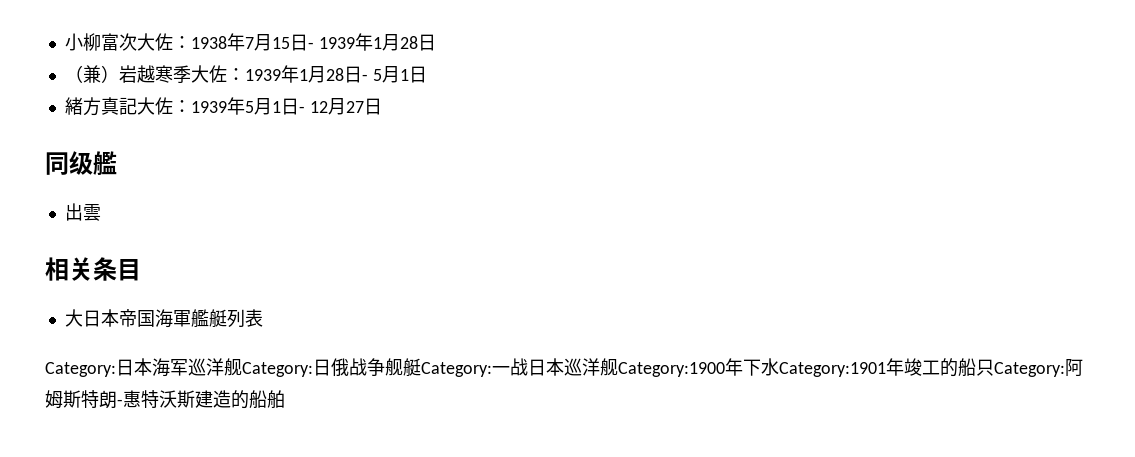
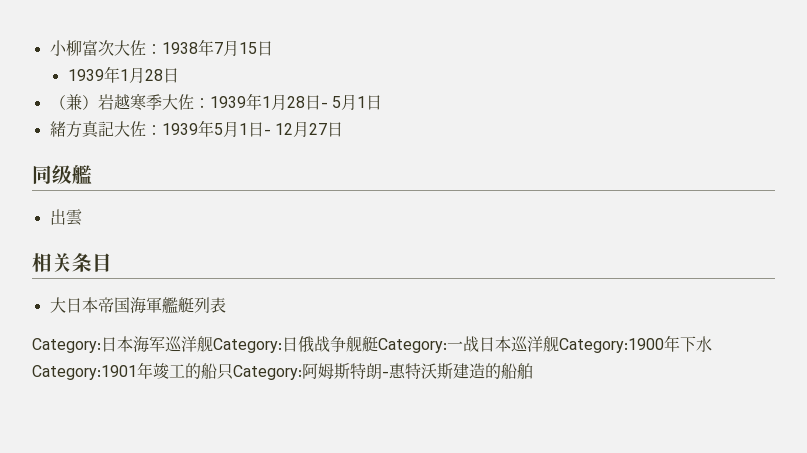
[307,42,314,49] - -> (273, 48) //

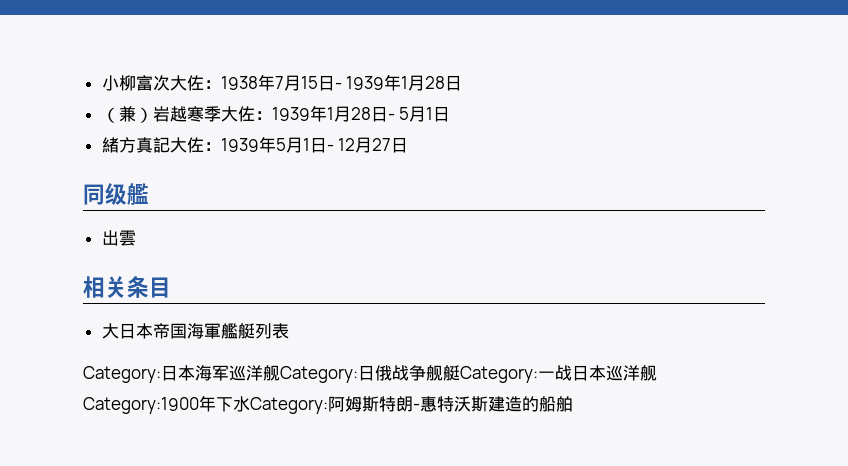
(273, 48) // -> [334,82,342,89] -
[32,362,233,380] Category:1901年竣工的船只 -> (250, 404) none

